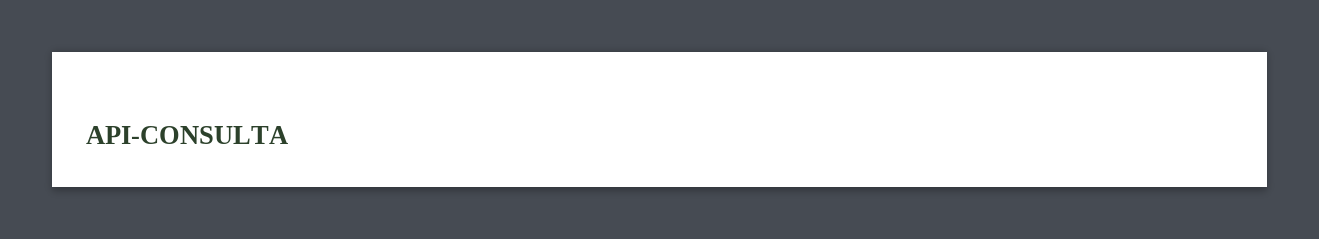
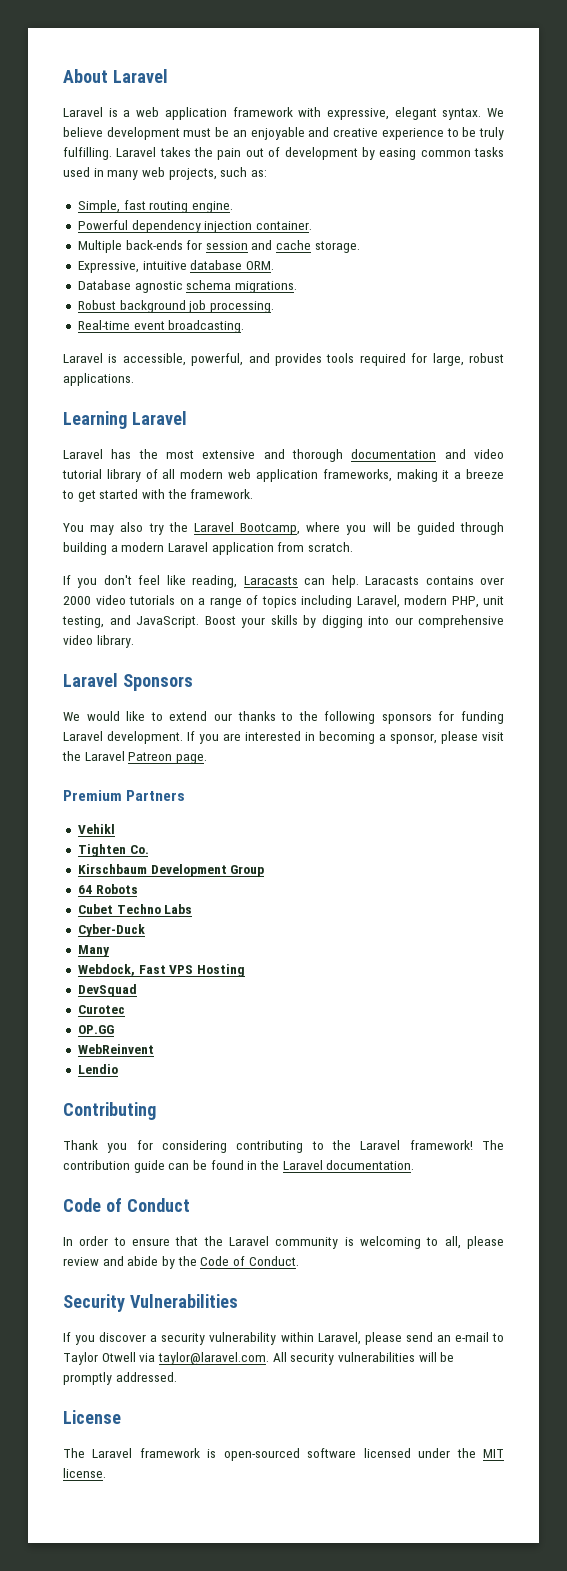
[86,126,288,144] API-CONSULTA -> [63,69,168,83] [63,107,504,120] [63,127,505,140] [63,147,505,160] [63,167,267,180] [77,200,233,213] [77,220,312,233] [77,240,360,253] [77,260,274,273] [77,280,297,293] [77,300,274,313] [77,320,245,333] [63,353,504,366] [63,373,134,386] [63,411,187,429] [63,449,504,462] [62,469,504,482] [62,489,254,502] [63,522,505,535] [63,542,353,555] [63,575,504,588] [63,595,504,608] [62,615,504,628] [63,635,134,648] [63,673,193,691] [63,711,504,724] [63,731,504,744] [62,751,207,764] [63,790,186,801] [77,824,115,834] [77,844,149,857] [77,864,265,877] [77,884,138,894] [77,904,193,914] [77,924,145,937] [77,945,110,957] [77,964,245,977] [77,984,137,997] [77,1005,125,1014] [77,1025,114,1034] [77,1044,154,1054] [77,1064,118,1074] [63,1102,156,1120] [63,1140,504,1153] [63,1160,415,1173] [63,1198,190,1212] [63,1236,504,1249] [63,1256,299,1269] [63,1294,238,1312] [63,1332,504,1345] [63,1352,455,1365] [63,1372,177,1385] [63,1410,121,1424] [63,1448,505,1461] [63,1468,106,1478] About Laravel // Laravel is a web application framework with expressive, elegant syntax. We believe development must be an enjoyable and creative experience to be truly fulfilling. Laravel takes the pain out of development by easing common tasks used in many web projects, such as: // Simple, fast routing engine. // Powerful dependency injection container. // Multiple back-ends for session and cache storage. // Expressive, intuitive database ORM. // Database agnostic schema migrations. // Robust background job processing. // Real-time event broadcasting. // Laravel is accessible, powerful, and provides tools required for large, robust applications. // Learning Laravel // Laravel has the most extensive and thorough documentation and video tutorial library of all modern web application frameworks, making it a breeze to get started with the framework. // You may also try the Laravel Bootcamp, where you will be guided through building a modern Laravel application from scratch. // If you don't feel like reading, Laracasts can help. Laracasts contains over 2000 video tutorials on a range of topics including Laravel, modern PHP, unit testing, and JavaScript. Boost your skills by digging into our comprehensive video library. // Laravel Sponsors // We would like to extend our thanks to the following sponsors for funding Laravel development. If you are interested in becoming a sponsor, please visit the Laravel Patreon page. // Premium Partners // Vehikl // Tighten Co. // Kirschbaum Development Group // 64 Robots // Cubet Techno Labs // Cyber-Duck // Many // Webdock, Fast VPS Hosting // DevSquad // Curotec // OP.GG // WebReinvent // Lendio // Contributing // Thank you for considering contributing to the Laravel framework! The contribution guide can be found in the Laravel documentation. // Code of Conduct // In order to ensure that the Laravel community is welcoming to all, please review and abide by the Code of Conduct. // Security Vulnerabilities // If you discover a security vulnerability within Laravel, please send an e-mail to Taylor Otwell via taylor@laravel.com. All security vulnerabilities will be promptly addressed. // License // The Laravel framework is open-sourced software licensed under the MIT license.

